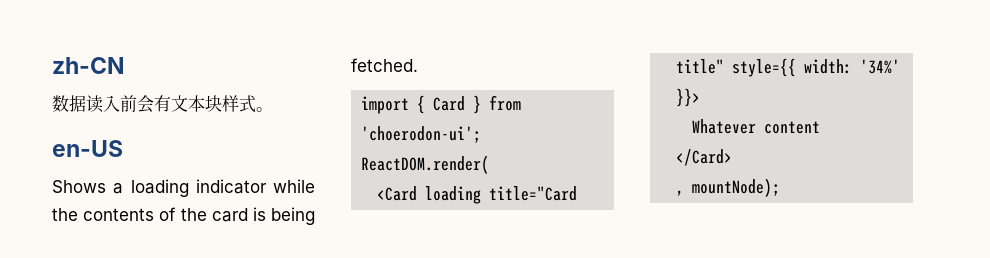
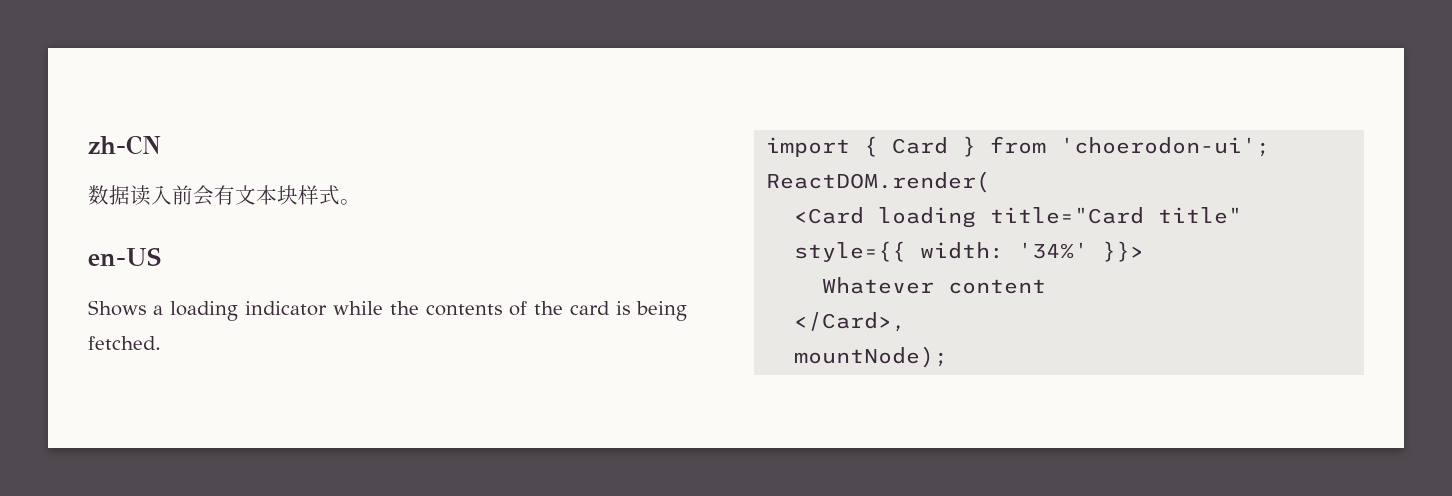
[676,149,733,166] [676,190,685,196] </Card> // , -> [794,312,907,332] </Card>, //

